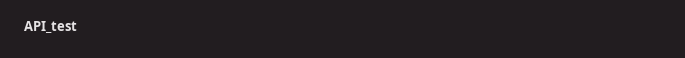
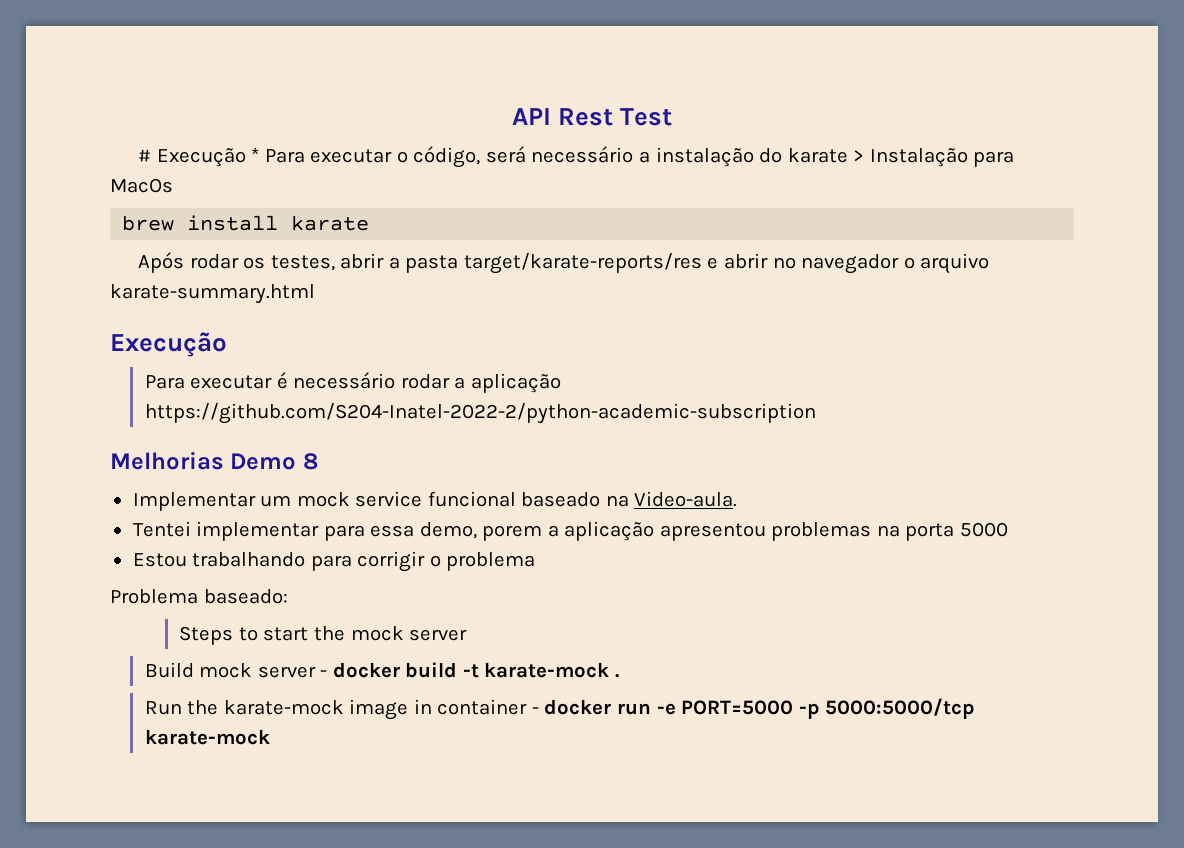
[24,21,77,33] API_test -> [511,108,673,126] [138,146,1015,168] [110,178,173,193] [122,215,370,231] [138,252,990,274] [110,284,315,304] [110,332,227,357] [144,372,561,393] [144,403,816,424] [110,451,319,470] [132,491,738,511] [132,521,1008,541] [132,551,536,572] [110,589,288,604] [179,626,468,645] [144,662,619,678] [144,698,976,720] [144,729,270,745] API Rest Test // # Execução * Para executar o código, será necessário a instalação do karate > Instalação para MacOs // brew install karate // Após rodar os testes, abrir a pasta target/karate-reports/res e abrir no navegador o arquivo karate-summary.html // Execução // Para executar é necessário rodar a aplicação https://github.com/S204-Inatel-2022-2/python-academic-subscription // Melhorias Demo 8 // Implementar um mock service funcional baseado na Video-aula. // Tentei implementar para essa demo, porem a aplicação apresentou problemas na porta 5000 // Estou trabalhando para corrigir o problema // Problema baseado: // Steps to start the mock server // Build mock server - docker build -t karate-mock . // Run the karate-mock image in container - docker run -e PORT=5000 -p 5000:5000/tcp karate-mock

